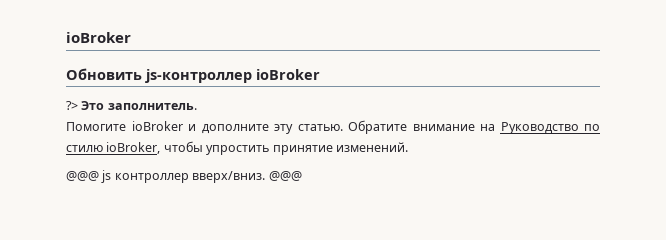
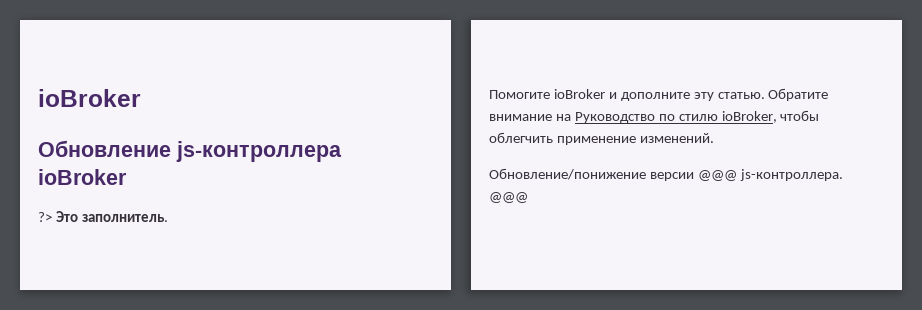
[66,32,131,43] [66,68,252,83] ioBroker // Обновить js-контроллер -> [38,89,141,107] [38,140,342,162] ioBroker // Обновление js-контроллера
[206,145,333,155] упростить принятие -> [489,132,636,145] облегчить применение
[66,170,266,183] @@@ js контроллер вверх/вниз. -> [489,168,843,181] Обновление/понижение версии @@@ js-контроллера.

